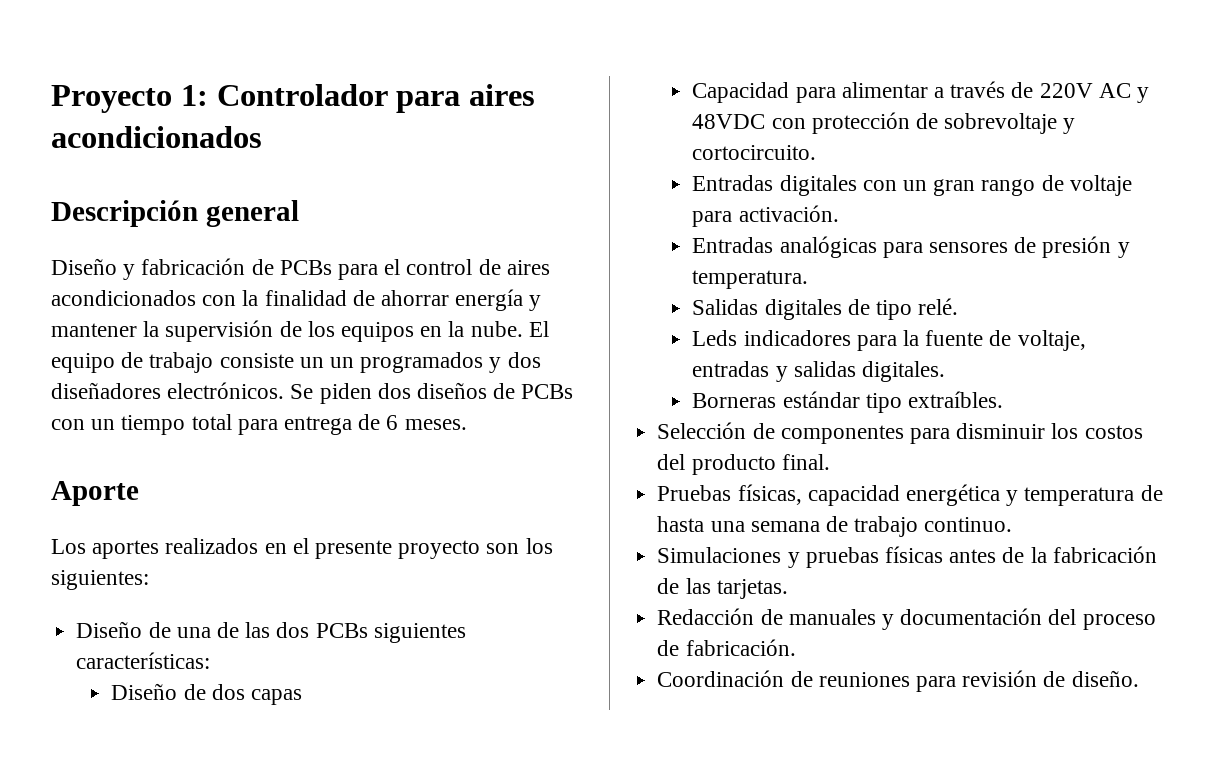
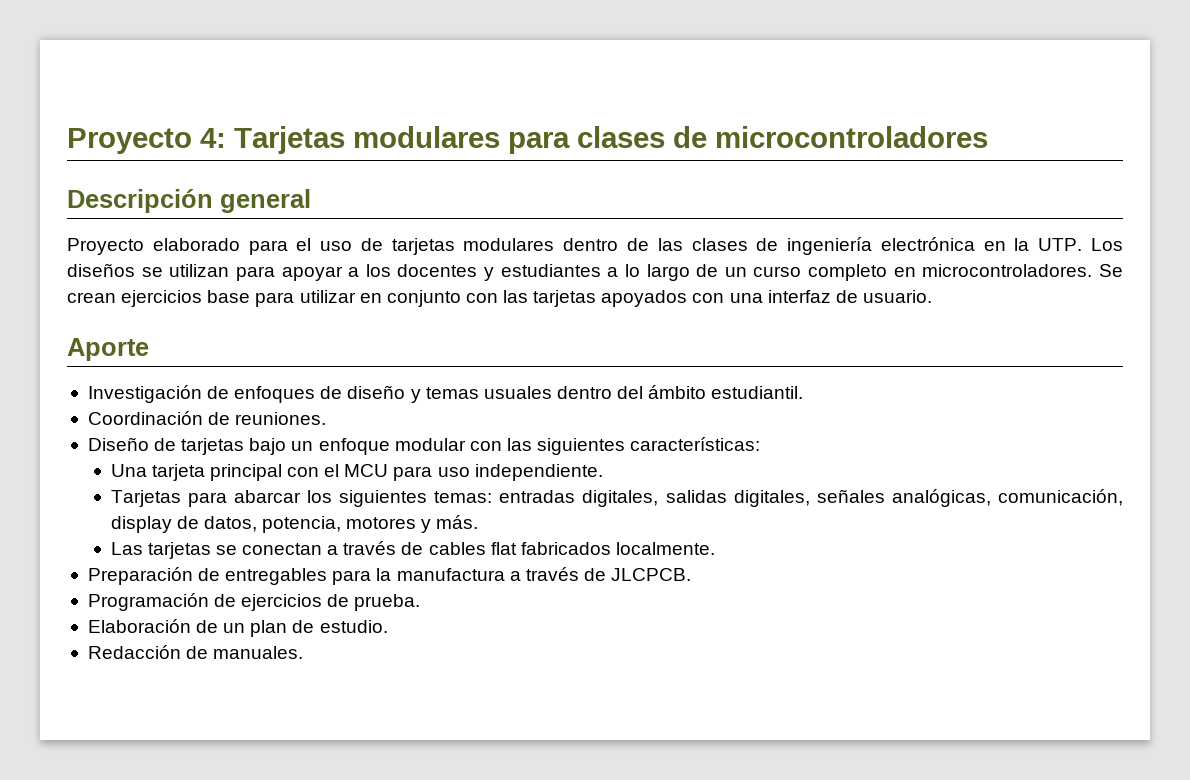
[51,84,536,113] [51,126,262,148] [51,200,299,227] [51,258,550,280] [51,289,542,311] [51,320,549,342] [51,352,541,373] [51,382,574,404] [51,414,467,435] [51,481,139,506] [51,538,553,559] [51,570,149,590] [76,621,466,643] [76,652,211,669] [111,683,302,705] [692,81,1149,103] [692,112,1076,134] [692,145,817,160] [692,175,1132,196] [692,205,839,227] [692,236,1130,258] [692,270,809,289] [692,298,959,320] [692,330,1086,351] [692,361,945,382] [692,391,1003,413] [657,422,1143,444] [657,454,830,475] [657,484,1163,506] [657,516,1013,537] [657,546,1157,568] [657,578,788,599] [657,608,1156,630] [657,639,796,656] [657,670,1139,692] Proyecto 1: Controlador para aires acondicionados // Descripción general // Diseño y fabricación de PCBs para el control de aires acondicionados con la finalidad de ahorrar energía y mantener la supervisión de los equipos en la nube. El equipo de trabajo consiste un un programados y dos diseñadores electrónicos. Se piden dos diseños de PCBs con un tiempo total para entrega de 6 meses. // Aporte // Los aportes realizados en el presente proyecto son los siguientes: // Diseño de una de las dos PCBs siguientes características: // Diseño de dos capas // Capacidad para alimentar a través de 220V AC y 48VDC con protección de sobrevoltaje y cortocircuito. // Entradas digitales con un gran rango de voltaje para activación. // Entradas analógicas para sensores de presión y temperatura. // Salidas digitales de tipo relé. // Leds indicadores para la fuente de voltaje, entradas y salidas digitales. // Borneras estándar tipo extraíbles. // Selección de componentes para disminuir los costos del producto final. // Pruebas físicas, capacidad energética y temperatura de hasta una semana de trabajo continuo. // Simulaciones y pruebas físicas antes de la fabricación de las tarjetas. // Redacción de manuales y documentación del proceso de fabricación. // Coordinación de reuniones para revisión de diseño. -> [67,126,988,154] [67,189,311,213] [67,237,1124,255] [67,263,1123,281] [67,290,932,307] [67,338,149,361] [87,385,804,403] [87,411,327,425] [87,437,761,455] [110,464,603,481] [110,489,1123,507] [110,515,479,533] [110,541,715,559] [87,567,692,585] [87,593,421,611] [87,619,388,637] [87,645,304,659] Proyecto 4: Tarjetas modulares para clases de microcontroladores // Descripción general // Proyecto elaborado para el uso de tarjetas modulares dentro de las clases de ingeniería electrónica en la UTP. Los diseños se utilizan para apoyar a los docentes y estudiantes a lo largo de un curso completo en microcontroladores. Se crean ejercicios base para utilizar en conjunto con las tarjetas apoyados con una interfaz de usuario. // Aporte // Investigación de enfoques de diseño y temas usuales dentro del ámbito estudiantil. // Coordinación de reuniones. // Diseño de tarjetas bajo un enfoque modular con las siguientes características: // Una tarjeta principal con el MCU para uso independiente. // Tarjetas para abarcar los siguientes temas: entradas digitales, salidas digitales, señales analógicas, comunicación, display de datos, potencia, motores y más. // Las tarjetas se conectan a través de cables flat fabricados localmente. // Preparación de entregables para la manufactura a través de JLCPCB. // Programación de ejercicios de prueba. // Elaboración de un plan de estudio. // Redacción de manuales.

